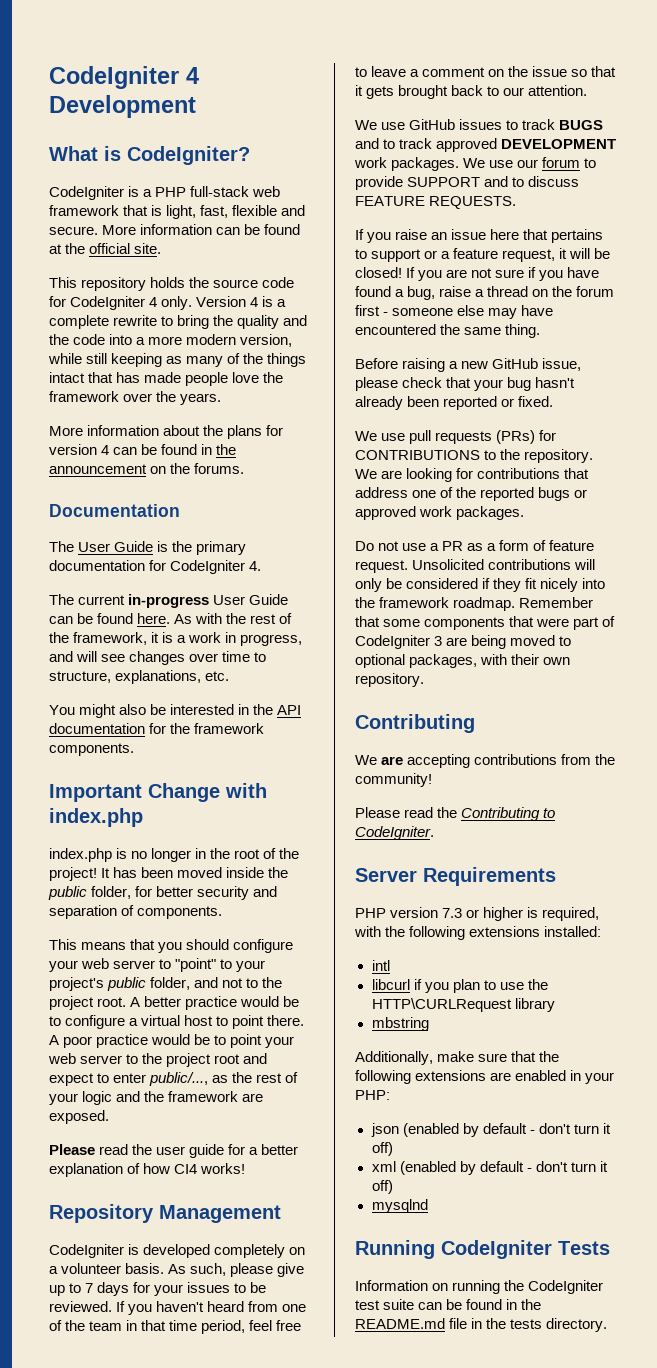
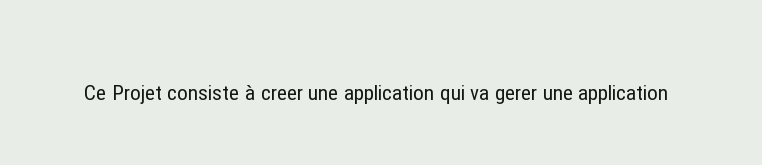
[49,66,199,89] [49,95,196,118] [49,146,250,165] [49,186,281,200] [49,205,306,219] [49,224,301,235] [49,243,162,254] [49,277,295,291] [49,296,287,310] [49,315,308,329] [49,334,293,347] [48,353,307,367] [49,372,284,386] [49,391,222,405] [49,425,284,439] [49,444,237,455] [49,463,245,474] [49,504,180,517] [49,541,247,555] [49,560,262,574] [49,594,289,608] [49,613,293,624] [49,632,303,646] [49,651,267,665] [49,670,230,684] [49,704,302,718] [49,723,265,734] [49,743,134,756] [49,783,267,802] [49,808,143,827] [49,848,300,862] [49,867,289,881] [48,886,278,900] [49,905,223,919] [49,939,294,953] [49,958,266,972] [49,977,283,991] [49,996,300,1010] [49,1015,305,1029] [49,1034,295,1048] [48,1053,268,1067] [49,1072,299,1086] [49,1091,264,1105] [49,1110,109,1124] [49,1144,299,1158] [49,1163,246,1177] [49,1204,281,1223] [49,1244,306,1258] [49,1263,305,1277] [49,1282,267,1296] [49,1301,307,1315] [49,1320,302,1334] [355,66,617,77] [355,85,588,99] [355,119,604,130] [355,138,617,152] [354,157,597,171] [355,176,580,190] [355,196,517,209] [355,229,604,243] [355,248,611,262] [355,267,600,281] [355,286,615,300] [355,305,554,319] [355,324,541,338] [355,358,582,372] [355,377,576,391] [355,396,554,410] [355,430,557,444] [355,449,594,463] [355,468,590,482] [355,487,588,501] [355,506,525,520] [355,540,595,551] [355,559,596,573] [355,578,606,592] [355,597,594,611] [355,616,616,630] [355,635,572,649] [355,654,571,668] [355,673,424,687] [355,714,475,733] [355,754,616,768] [355,773,432,787] [355,807,556,821] [355,826,434,840] [355,867,556,886] [355,907,600,921] [354,926,602,940] [371,960,390,971] [371,979,548,993] [371,998,555,1012] [371,1017,429,1031] [355,1051,560,1065] [355,1070,615,1084] [355,1090,390,1100] [370,1123,611,1137] [371,1142,393,1156] [371,1161,608,1175] [371,1180,393,1194] [371,1199,428,1213] [355,1240,610,1259] [355,1280,604,1294] [355,1299,542,1310] [355,1318,608,1332] CodeIgniter 4 Development // What is CodeIgniter? // CodeIgniter is a PHP full-stack web framework that is light, fast, flexible and secure. More information can be found at the official site. // This repository holds the source code for CodeIgniter 4 only. Version 4 is a complete rewrite to bring the quality and the code into a more modern version, while still keeping as many of the things intact that has made people love the framework over the years. // More information about the plans for version 4 can be found in the announcement on the forums. // Documentation // The User Guide is the primary documentation for CodeIgniter 4. // The current in-progress User Guide can be found here. As with the rest of the framework, it is a work in progress, and will see changes over time to structure, explanations, etc. // You might also be interested in the API documentation for the framework components. // Important Change with index.php // index.php is no longer in the root of the project! It has been moved inside the public folder, for better security and separation of components. // This means that you should configure your web server to "point" to your project's public folder, and not to the project root. A better practice would be to configure a virtual host to point there. A poor practice would be to point your web server to the project root and expect to enter public/..., as the rest of your logic and the framework are exposed. // Please read the user guide for a better explanation of how CI4 works! // Repository Management // CodeIgniter is developed completely on a volunteer basis. As such, please give up to 7 days for your issues to be reviewed. If you haven't heard from one of the team in that time period, feel free to leave a comment on the issue so that it gets brought back to our attention. // We use GitHub issues to track BUGS and to track approved DEVELOPMENT work packages. We use our forum to provide SUPPORT and to discuss FEATURE REQUESTS. // If you raise an issue here that pertains to support or a feature request, it will be closed! If you are not sure if you have found a bug, raise a thread on the forum first - someone else may have encountered the same thing. // Before raising a new GitHub issue, please check that your bug hasn't already been reported or fixed. // We use pull requests (PRs) for CONTRIBUTIONS to the repository. We are looking for contributions that address one of the reported bugs or approved work packages. // Do not use a PR as a form of feature request. Unsolicited contributions will only be considered if they fit nicely into the framework roadmap. Remember that some components that were part of CodeIgniter 3 are being moved to optional packages, with their own repository. // Contributing // We are accepting contributions from the community! // Please read the Contributing to CodeIgniter. // Server Requirements // PHP version 7.3 or higher is required, with the following extensions installed: // intl // libcurl if you plan to use the HTTP\CURLRequest library // mbstring // Additionally, make sure that the following extensions are enabled in your PHP: // json (enabled by default - don't turn it off) // xml (enabled by default - don't turn it off) // mysqlnd // Running CodeIgniter Tests // Information on running the CodeIgniter test suite can be found in the README.md file in the tests directory. -> [84,85,669,104] Ce Projet consiste à creer une application qui va gerer une application

